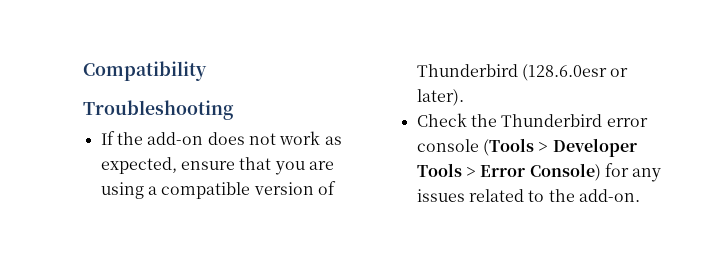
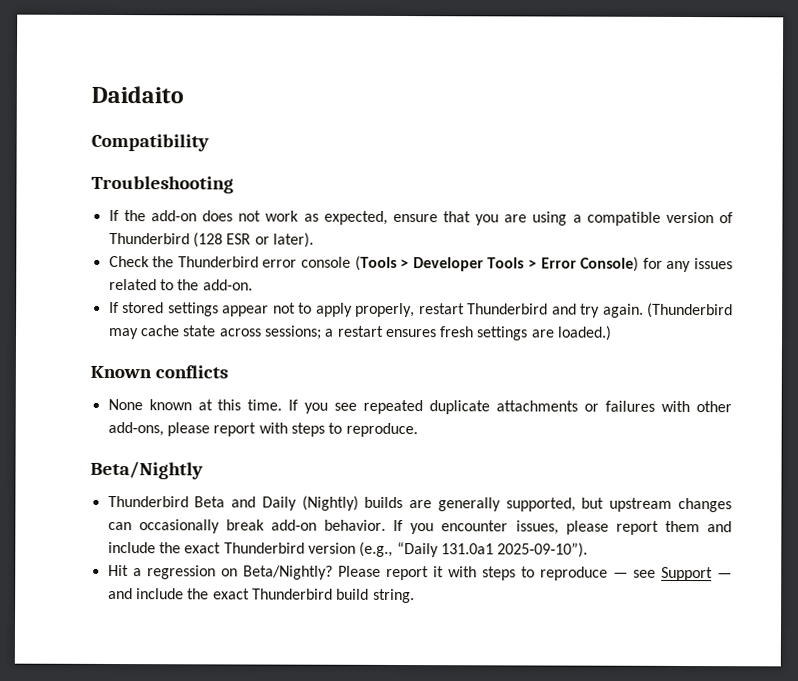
(83, 71) none -> [91,85,184,104] Daidaito //
[521,64,607,81] (128.6.0esr -> [192,232,252,248] (128 ESR
(640, 195) none -> [108,301,733,319] [108,325,613,341] [90,365,229,379] [107,398,732,415] [107,421,418,438] [90,460,203,480] [107,495,732,513] [107,519,733,535] [107,541,589,558] [107,564,732,582] [107,587,415,604] // If stored settings appear not to apply properly, restart Thunderbird and try again. (Thunderbird may cache state across sessions; a restart ensures fresh settings are loaded.) // Known conflicts // None known at this time. If you see repeated duplicate attachments or failures with other add‑ons, please report with steps to reproduce. // Beta/Nightly // Thunderbird Beta and Daily (Nightly) builds are generally supported, but upstream changes can occasionally break add‑on behavior. If you encounter issues, please report them and include the exact Thunderbird version (e.g., “Daily 131.0a1 2025‑09‑10”). // Hit a regression on Beta/Nightly? Please report it with steps to reproduce — see Support — and include the exact Thunderbird build string.

